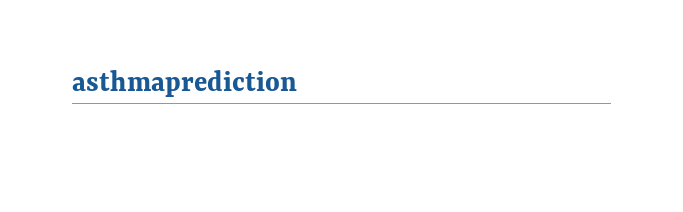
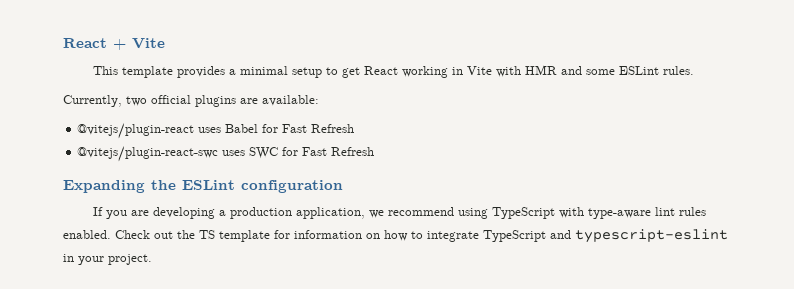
[72,70,297,97] asthmaprediction -> [63,38,165,50] [93,65,695,78] [63,95,319,107] [77,123,355,139] [77,146,375,162] [63,180,343,193] [93,207,707,219] [63,229,728,243] [63,254,152,265] React + Vite // This template provides a minimal setup to get React working in Vite with HMR and some ESLint rules. // Currently, two official plugins are available: // @vitejs/plugin-react uses Babel for Fast Refresh // @vitejs/plugin-react-swc uses SWC for Fast Refresh // Expanding the ESLint configuration // If you are developing a production application, we recommend using TypeScript with type-aware lint rules enabled. Check out the TS template for information on how to integrate TypeScript and typescript-eslint in your project.

